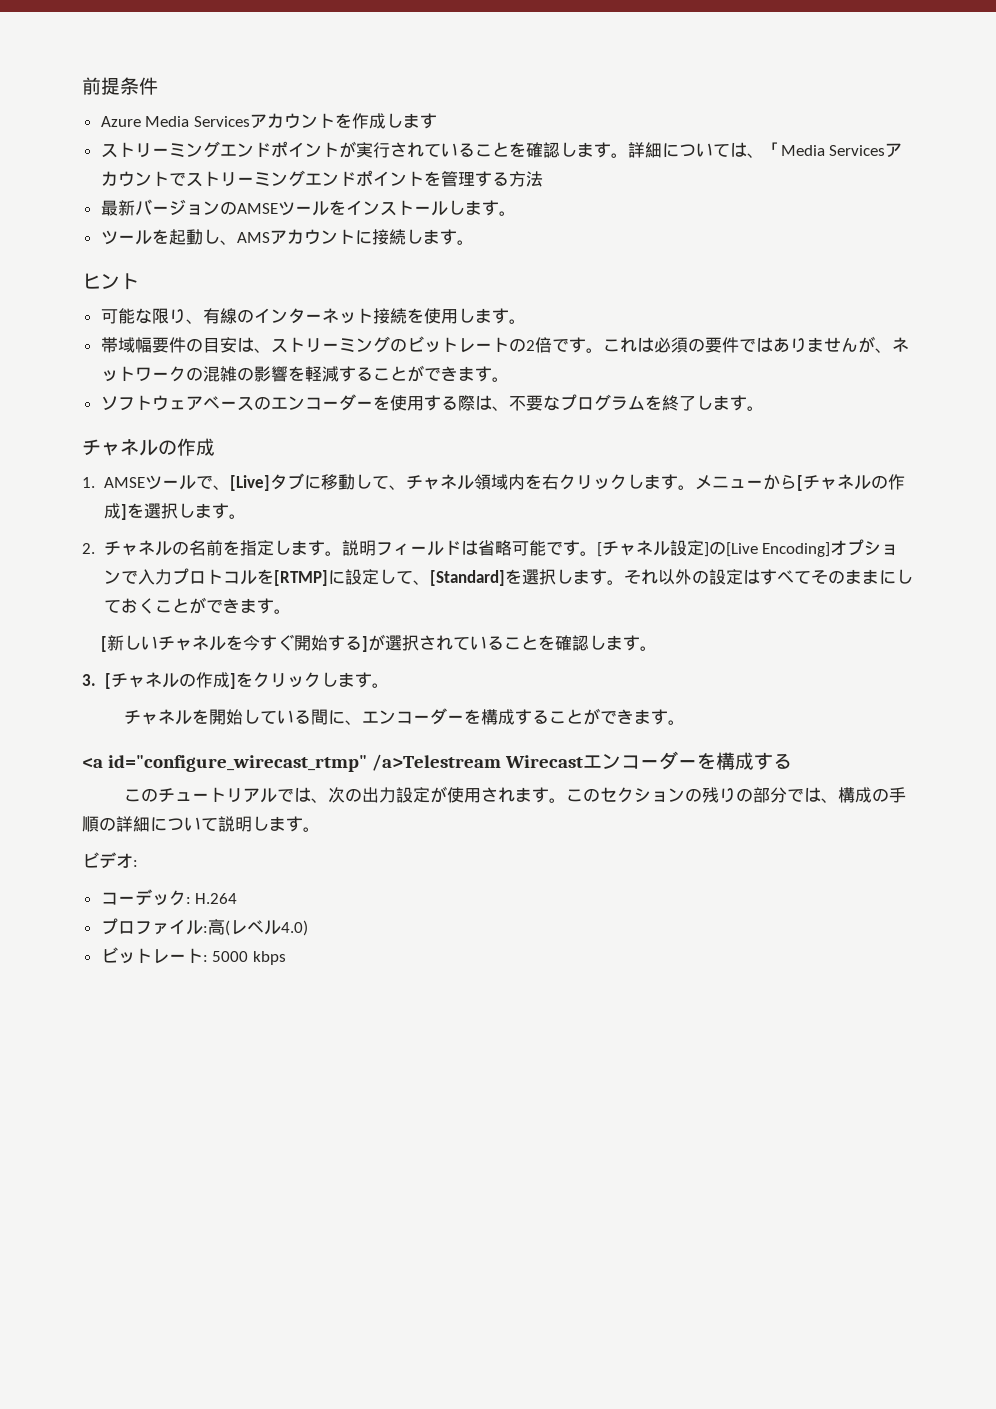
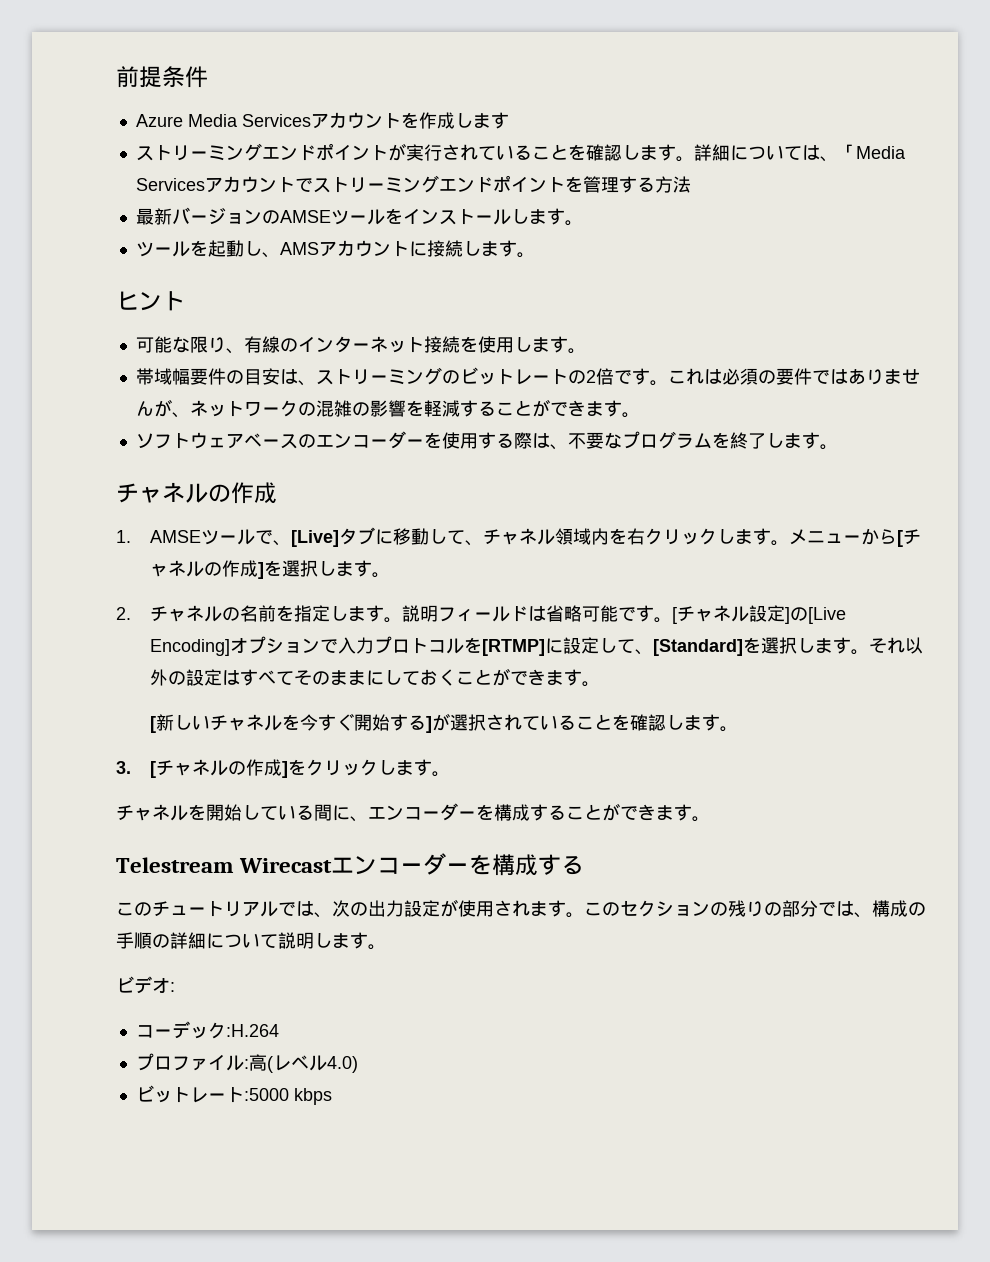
[82,754,502,772] <a id="configure_wirecast_rtmp" /a>Telestream -> [116,857,234,873] Telestream
[185,893,238,904] : H.264 -> [225,1024,279,1037] :H.264
[202,951,249,962] : 5000 -> [243,1088,289,1101] :5000

